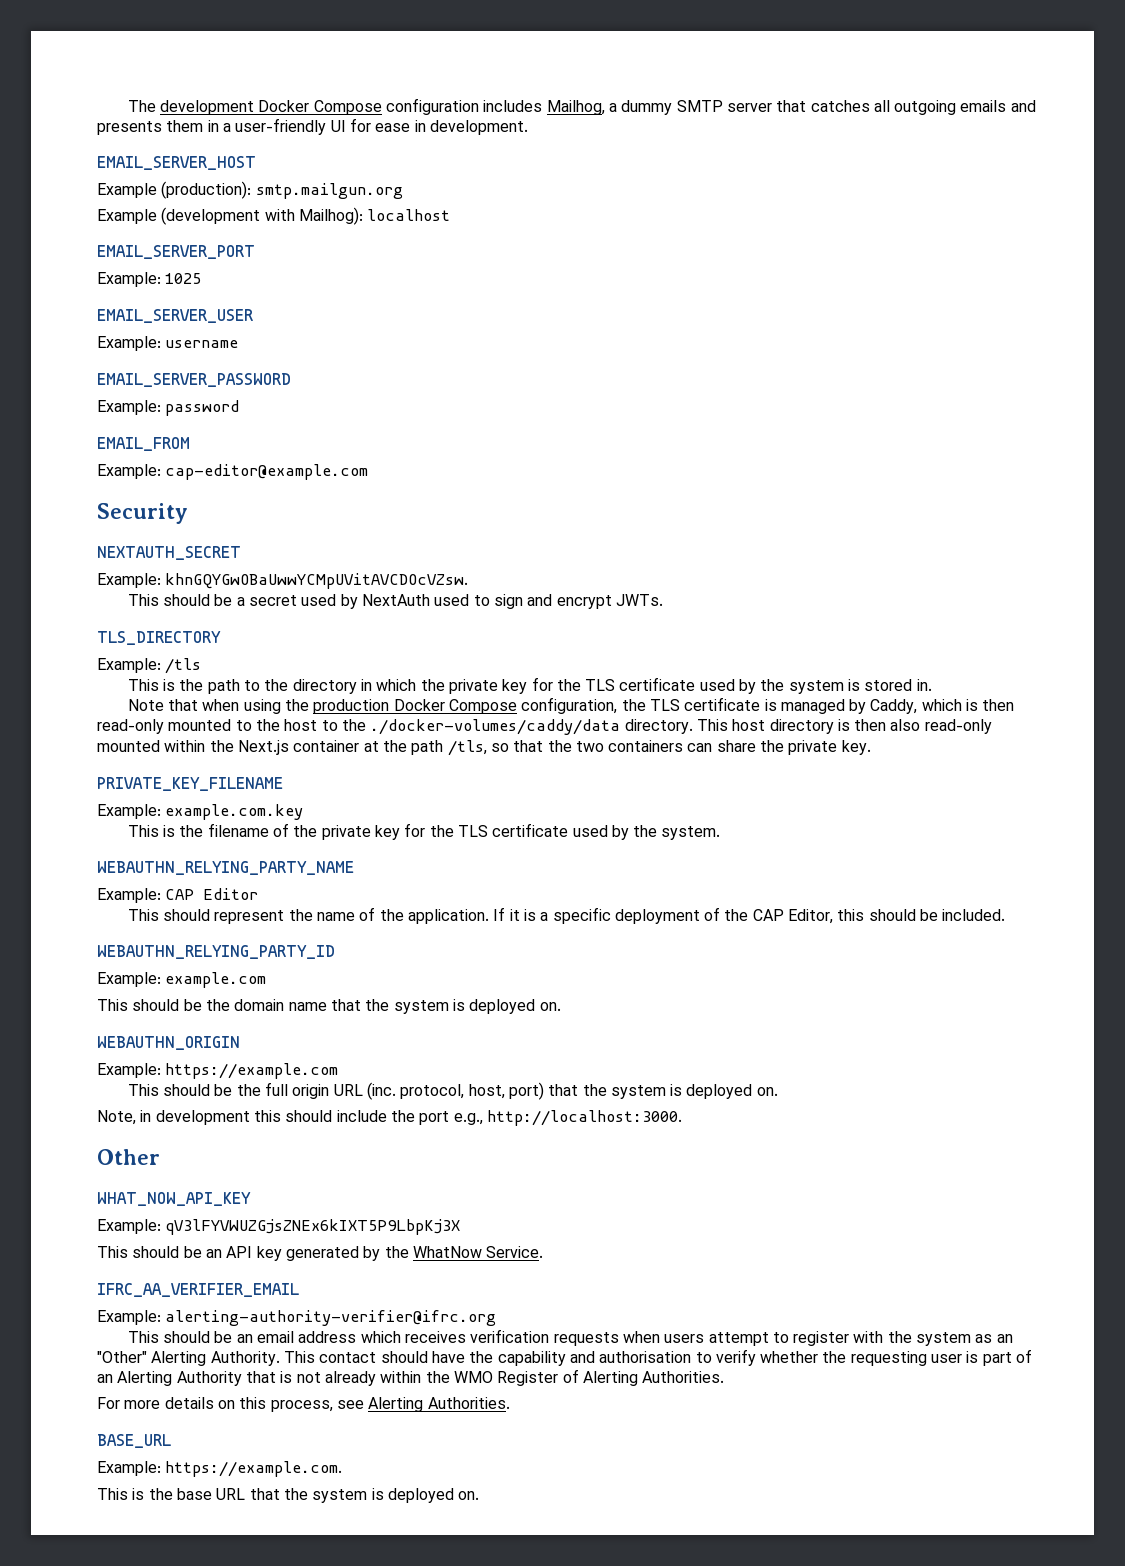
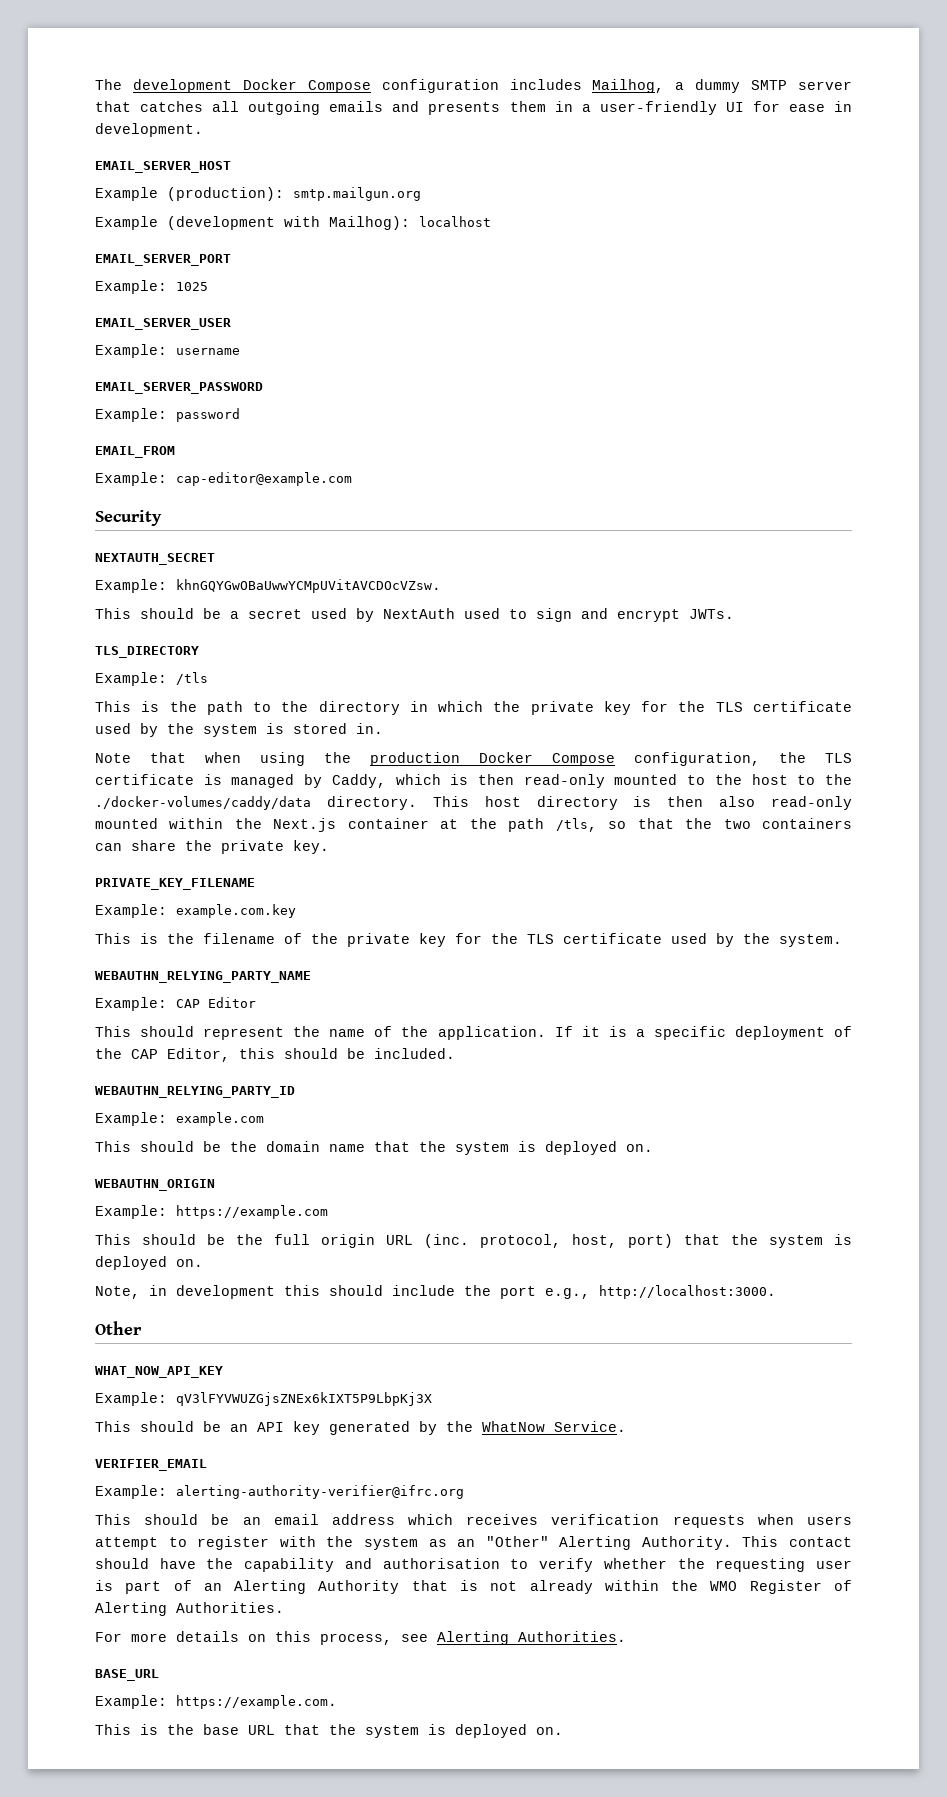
[97,1283,299,1297] IFRC_AA_VERIFIER_EMAIL -> [95,1459,207,1471] VERIFIER_EMAIL

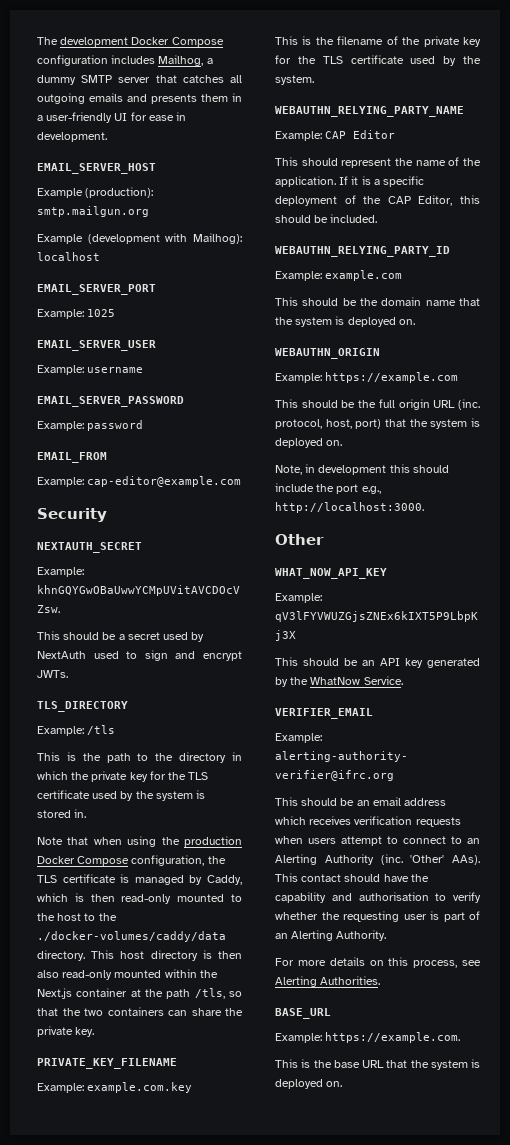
[197,1536,732,1550] register with the system as an "Other" Alerting Authority. -> [403,836,480,844] [275,854,480,865] connect to an Alerting Authority (inc. 'Other' AAs).
[318,1580,853,1594] [95,1602,284,1616] Authority that is not already within the WMO Register of Alerting Authorities. -> [336,930,387,941] Authority.

